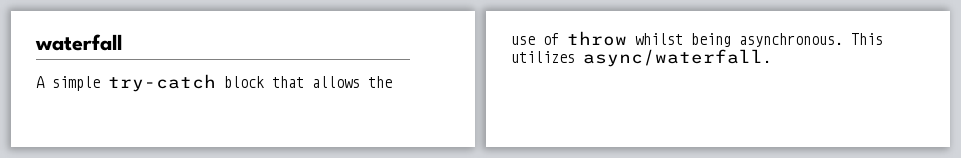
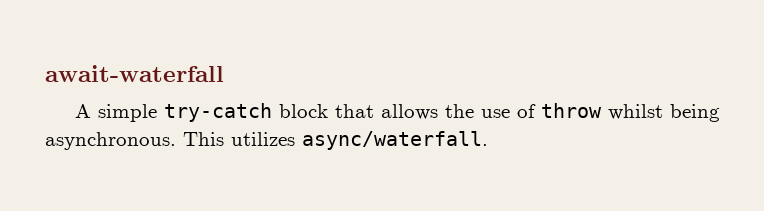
[35,34,122,51] waterfall -> [45,65,224,82] await-waterfall

